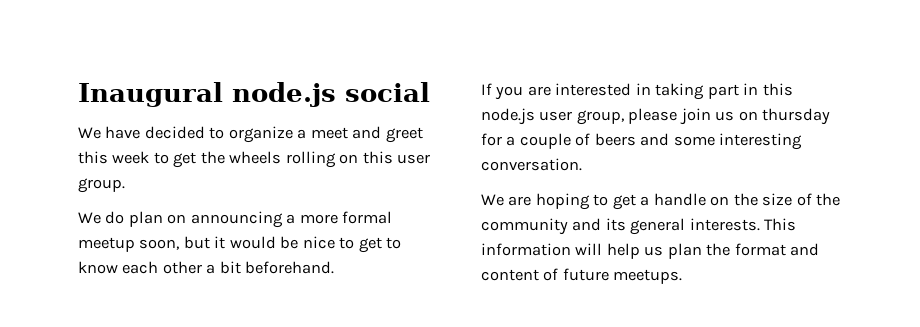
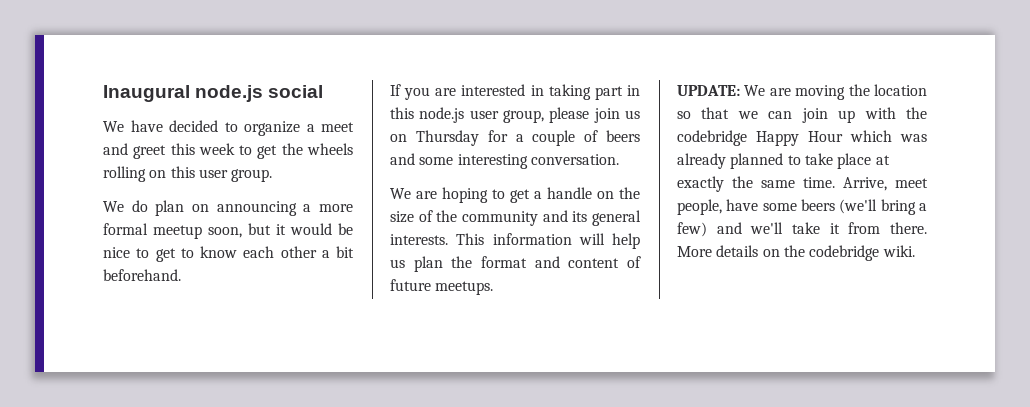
[762,108,831,125] thursday -> [415,130,479,146] Thursday
(683, 276) none -> [677,84,927,100] [677,107,927,123] [677,130,927,146] [677,153,890,169] [677,176,928,192] [677,199,927,215] [677,222,927,237] [677,245,915,261] // UPDATE: We are moving the location so that we can join up with the codebridge Happy Hour which was already planned to take place at exactly the same time. Arrive, meet people, have some beers (we'll bring a few) and we'll take it from there. More details on the codebridge wiki.

